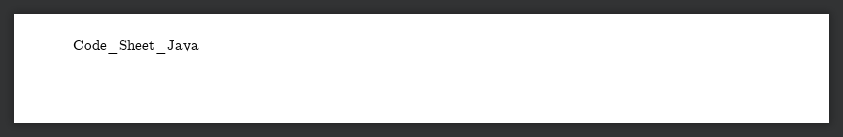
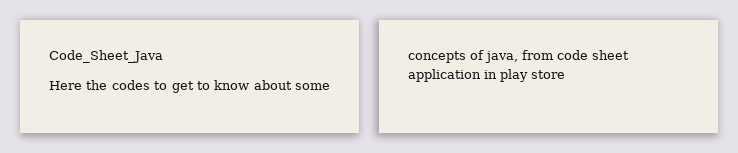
(199, 47) none -> [49,80,330,93] [408,50,629,63] [408,69,565,82] // Here the codes to get to know about some concepts of java, from code sheet application in play store

